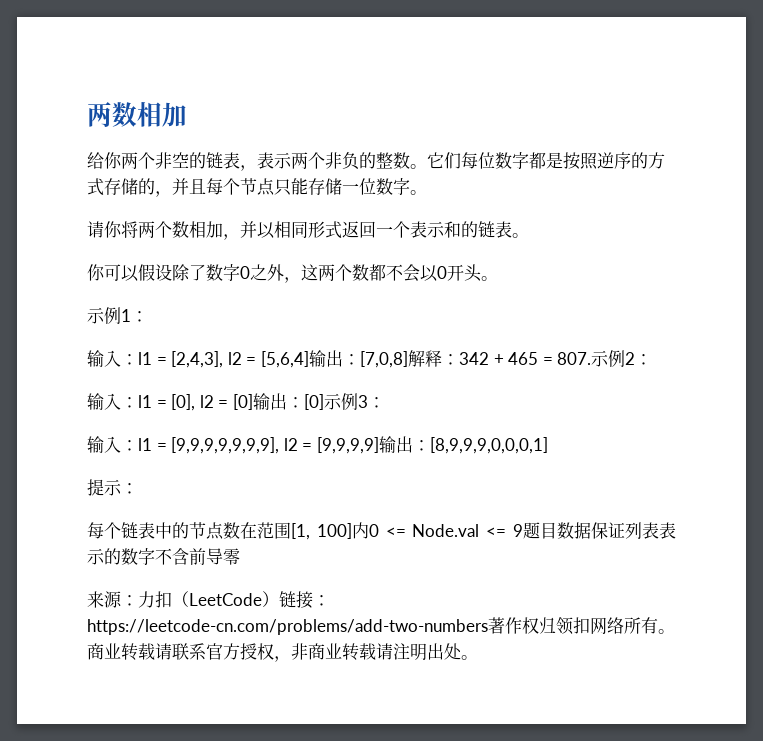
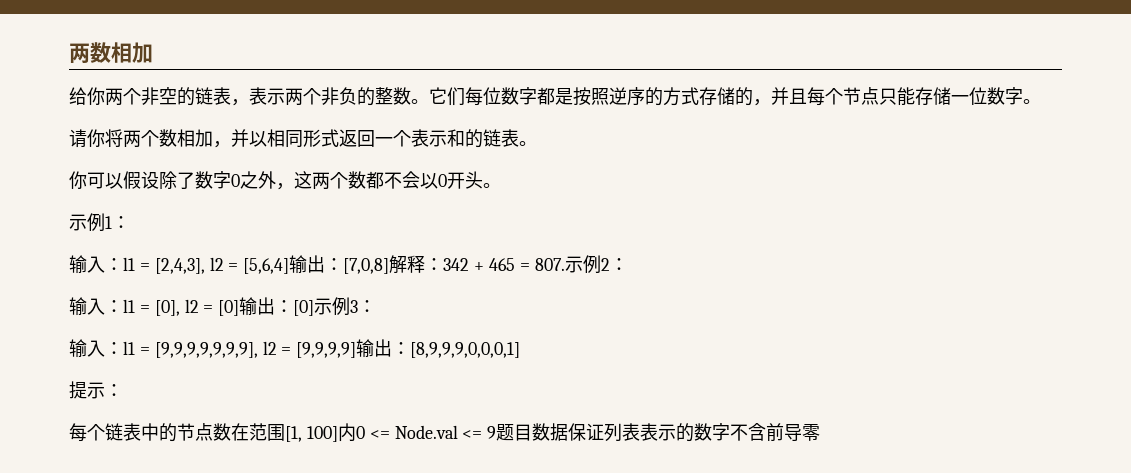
[87,591,330,609] [87,617,675,635] [87,643,478,662] // 来源：力扣（LeetCode）链接：https://leetcode-cn.com/problems/add-two-numbers著作权归领扣网络所有。商业转载请联系官方授权，非商业转载请注明出处。 -> (821, 432) none

